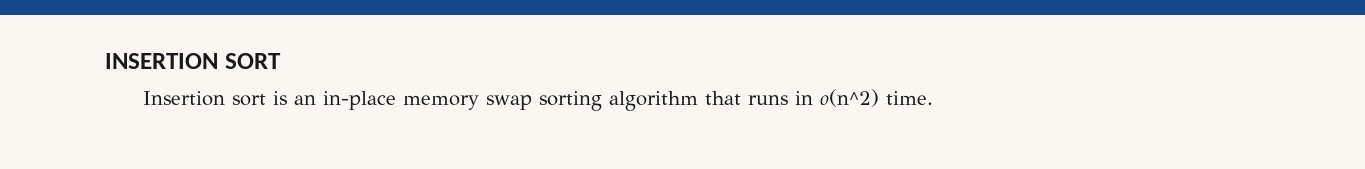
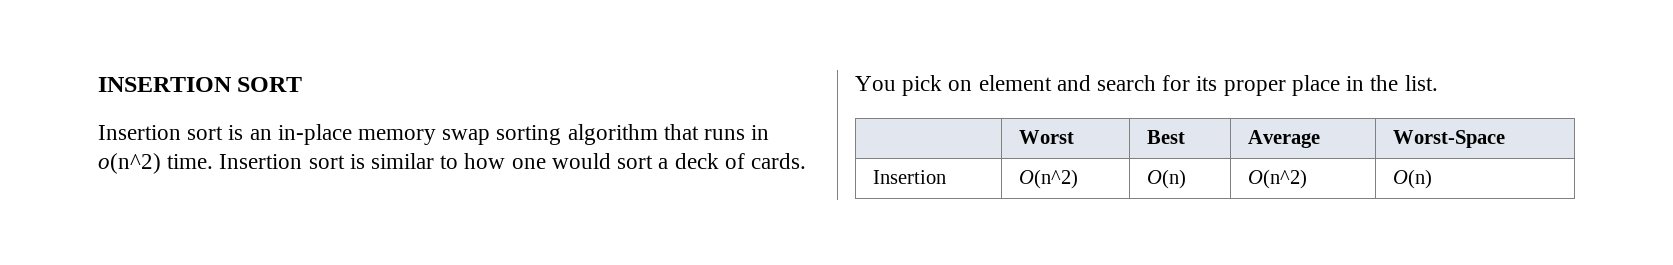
(934, 98) none -> [219,153,806,169] [855,75,1438,96] [1018,130,1074,144] [1146,130,1185,144] [1247,130,1320,148] [1392,130,1505,148] [872,170,946,184] [1018,169,1078,189] [1146,169,1186,189] [1247,169,1307,189] [1392,169,1432,189] Insertion sort is similar to how one would sort a deck of cards. You pick on element and search for its proper place in the list. // | Worst | Best | Average | Worst-Space // Insertion | O(n^2) | O(n) | O(n^2) | O(n)

